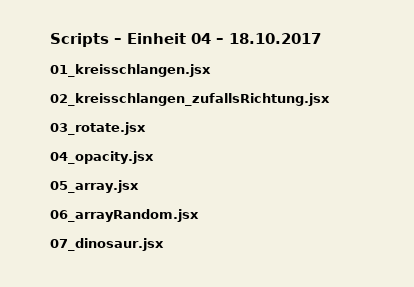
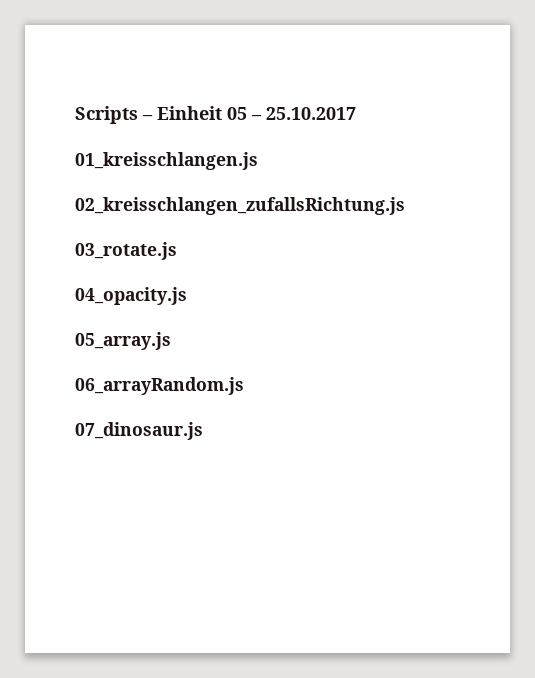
[191,33,321,44] [50,64,211,77] [50,93,330,106] [50,122,146,135] [50,151,154,164] [50,180,139,193] [50,209,199,222] [50,238,164,251] 04 – 18.10.2017 // 01_kreisschlangen.jsx // 02_kreisschlangen_zufallsRichtung.jsx // 03_rotate.jsx // 04_opacity.jsx // 05_array.jsx // 06_arrayRandom.jsx // 07_dinosaur.jsx -> [227,107,356,120] [75,152,258,170] [75,197,405,215] [75,242,177,260] [75,287,187,305] [75,332,171,350] [75,377,244,395] [75,422,203,440] 05 – 25.10.2017 // 01_kreisschlangen.js // 02_kreisschlangen_zufallsRichtung.js // 03_rotate.js // 04_opacity.js // 05_array.js // 06_arrayRandom.js // 07_dinosaur.js

